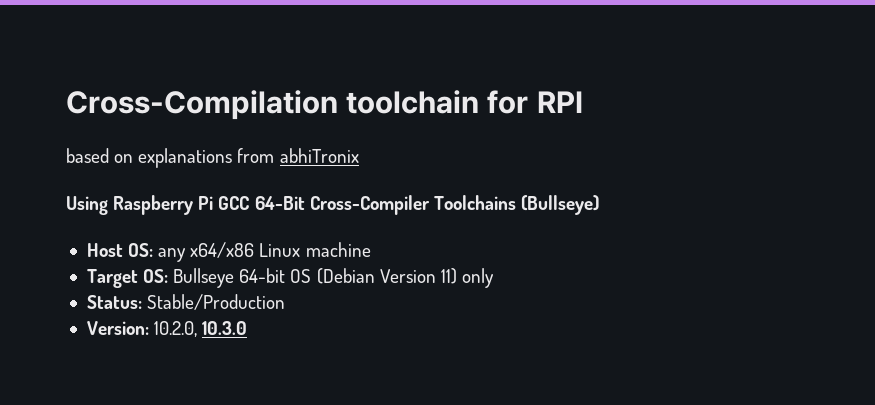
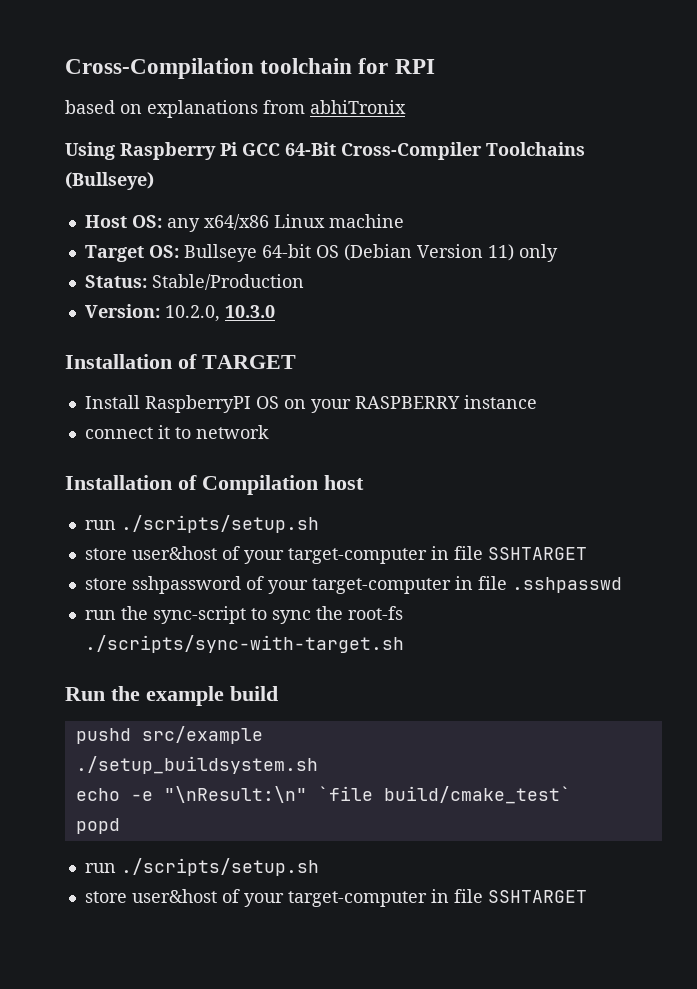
(248, 328) none -> [65,354,296,369] [84,395,537,413] [84,425,269,439] [65,475,364,495] [84,515,319,533] [84,546,587,564] [84,576,622,594] [84,606,403,624] [84,635,404,653] [65,686,278,706] [75,726,263,744] [75,756,318,774] [75,786,571,804] [75,818,120,834] [84,858,319,876] [84,889,587,907] // Installation of TARGET // Install RaspberryPI OS on your RASPBERRY instance // connect it to network // Installation of Compilation host // run ./scripts/setup.sh // store user&host of your target-computer in file SSHTARGET // store sshpassword of your target-computer in file .sshpasswd // run the sync-script to sync the root-fs ./scripts/sync-with-target.sh // Run the example build // pushd src/example // ./setup_buildsystem.sh // echo -e "\nResult:\n" `file build/cmake_test` // popd // run ./scripts/setup.sh // store user&host of your target-computer in file SSHTARGET

